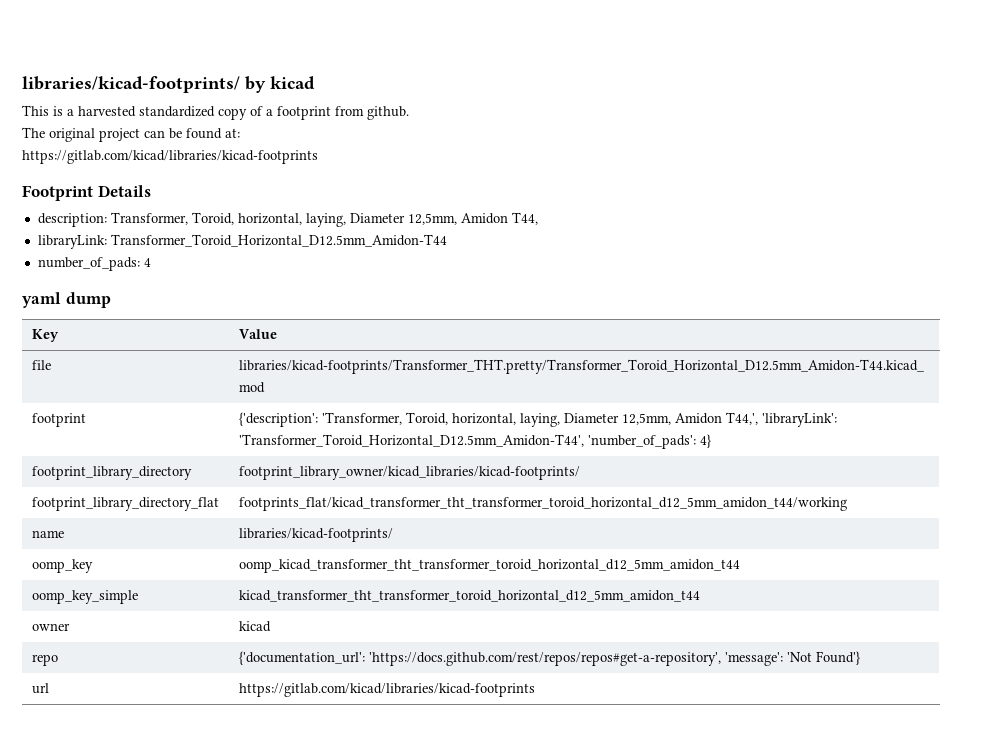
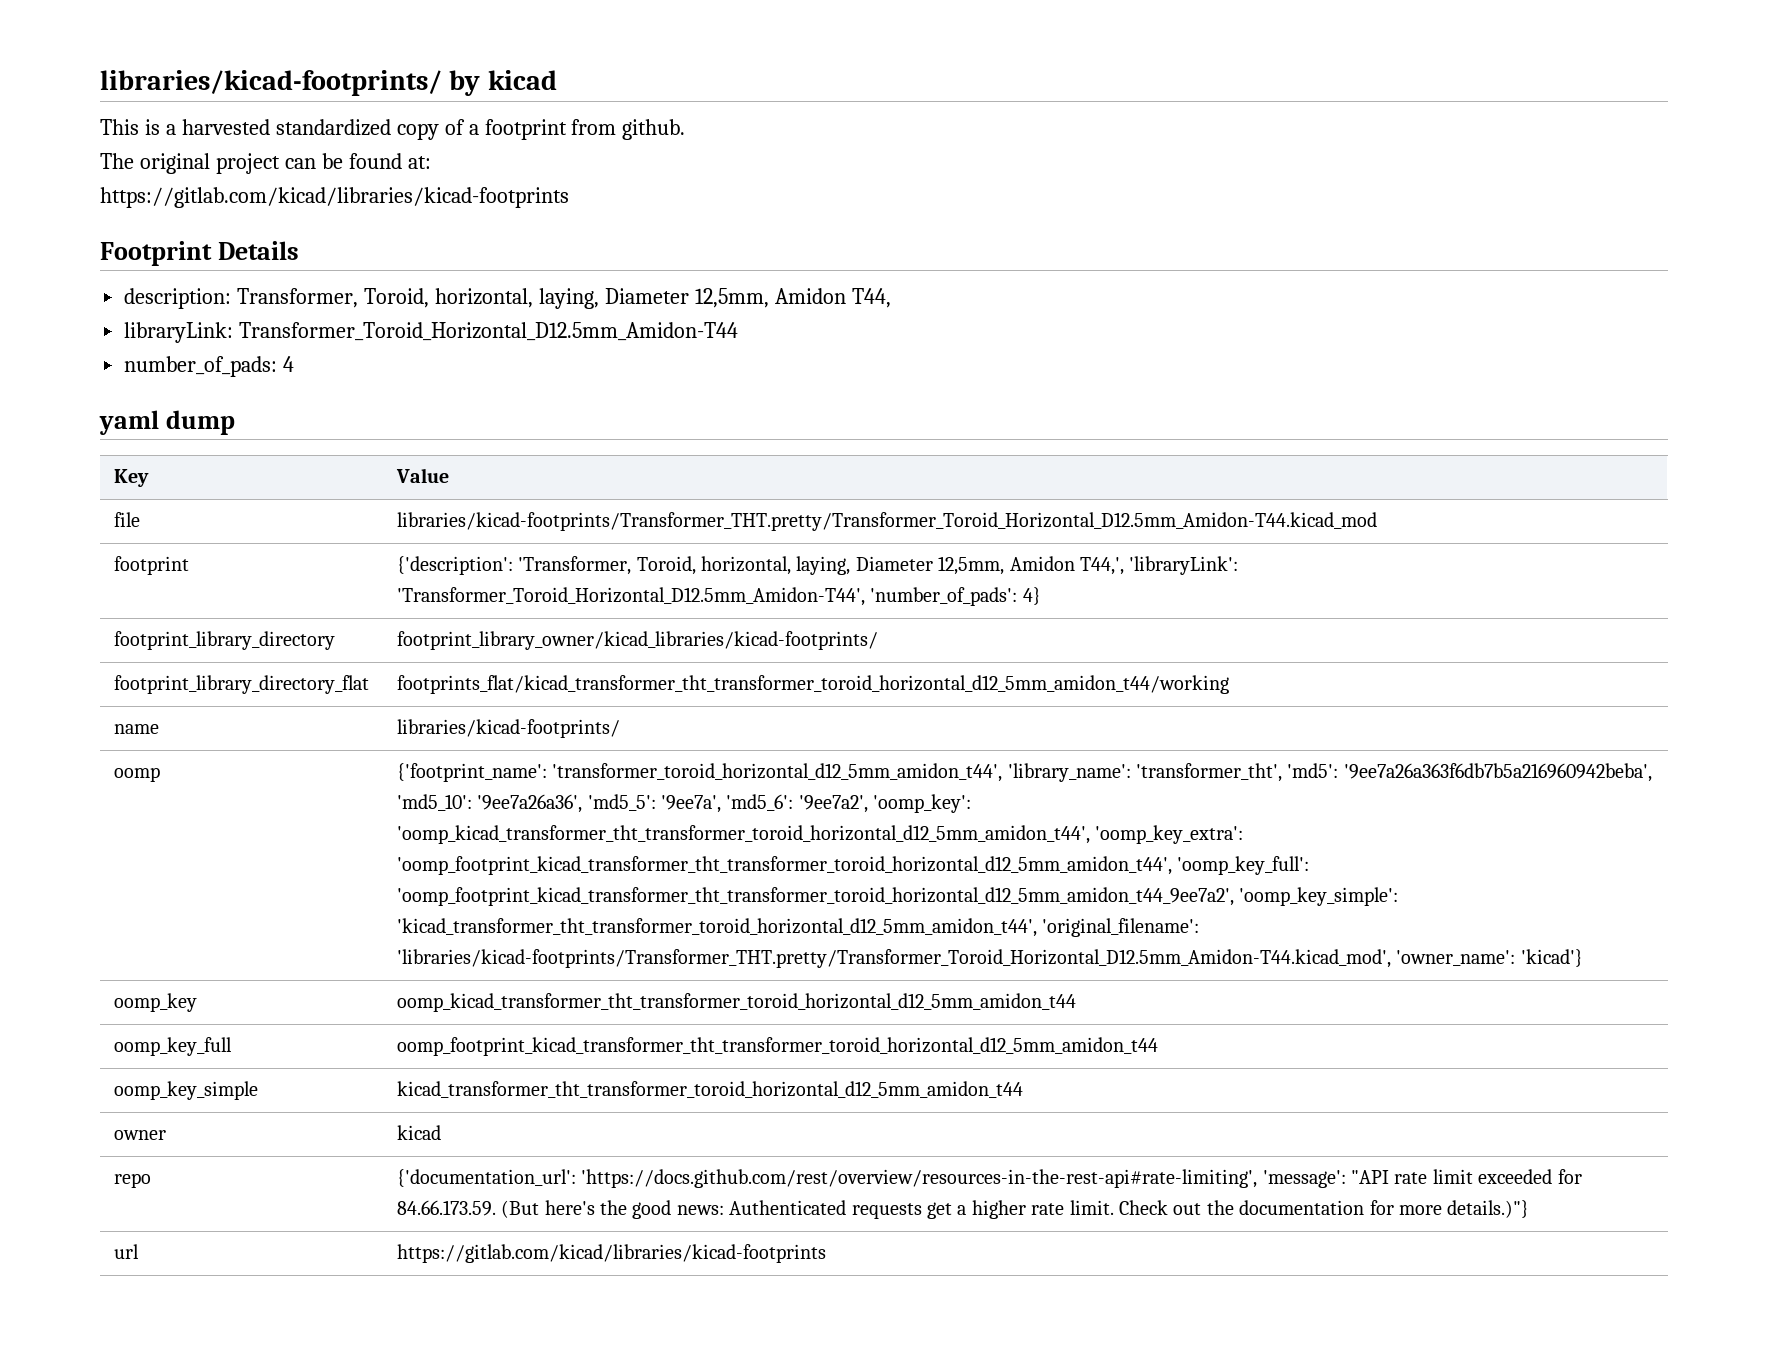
(393, 535) none -> [113,767,160,782] [396,763,1652,782] [396,794,972,813] [396,825,1244,844] [396,856,1310,875] [396,887,1399,906] [396,918,1200,937] [396,949,1583,968] // oomp | {'footprint_name': 'transformer_toroid_horizontal_d12_5mm_amidon_t44', 'library_name': 'transformer_tht', 'md5': '9ee7a26a363f6db7b5a216960942beba', 'md5_10': '9ee7a26a36', 'md5_5': '9ee7a', 'md5_6': '9ee7a2', 'oomp_key': 'oomp_kicad_transformer_tht_transformer_toroid_horizontal_d12_5mm_amidon_t44', 'oomp_key_extra': 'oomp_footprint_kicad_transformer_tht_transformer_toroid_horizontal_d12_5mm_amidon_t44', 'oomp_key_full': 'oomp_footprint_kicad_transformer_tht_transformer_toroid_horizontal_d12_5mm_amidon_t44_9ee7a2', 'oomp_key_simple': 'kicad_transformer_tht_transformer_toroid_horizontal_d12_5mm_amidon_t44', 'original_filename': 'libraries/kicad-footprints/Transformer_THT.pretty/Transformer_Toroid_Horizontal_D12.5mm_Amidon-T44.kicad_mod', 'owner_name': 'kicad'}
(740, 566) none -> [113,1037,232,1056] [396,1037,1158,1056] // oomp_key_full | oomp_footprint_kicad_transformer_tht_transformer_toroid_horizontal_d12_5mm_amidon_t44
[368,651,860,666] 'https://docs.github.com/rest/repos/repos#get-a-repository', 'message': 'Not Found'} -> [581,1169,1582,1188] [396,1200,1530,1219] 'https://docs.github.com/rest/overview/resources-in-the-rest-api#rate-limiting', 'message': "API rate limit exceeded for 84.66.173.59. (But here's the good news: Authenticated requests get a higher rate limit. Check out the documentation for more details.)"}

